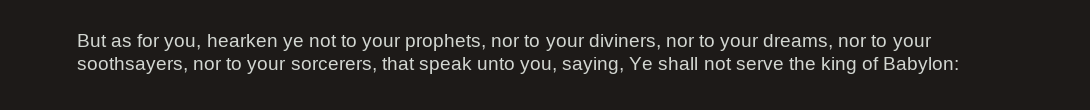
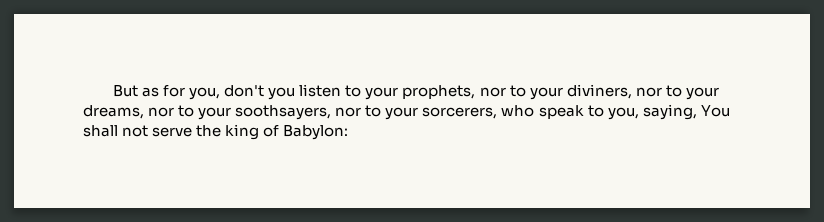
[206,34,337,51] hearken ye not -> [224,84,342,100] don't you listen
[381,57,515,74] that speak unto -> [501,105,604,119] who speak to
[629,57,654,70] Ye -> [700,105,730,117] You

